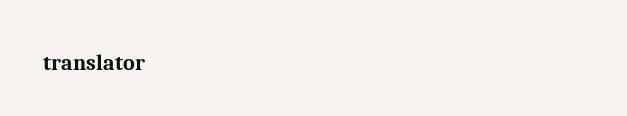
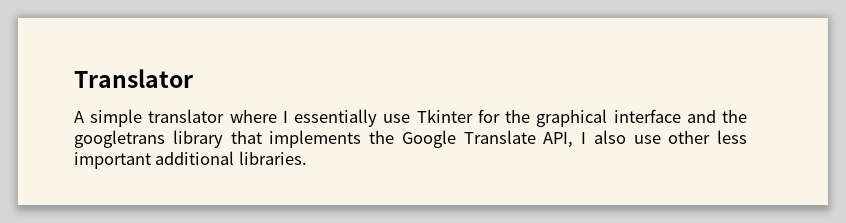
[43,54,145,70] translator -> [74,69,194,88] [74,109,748,127] [74,130,747,148] [74,151,307,169] Translator // A simple translator where I essentially use Tkinter for the graphical interface and the googletrans library that implements the Google Translate API, I also use other less important additional libraries.

